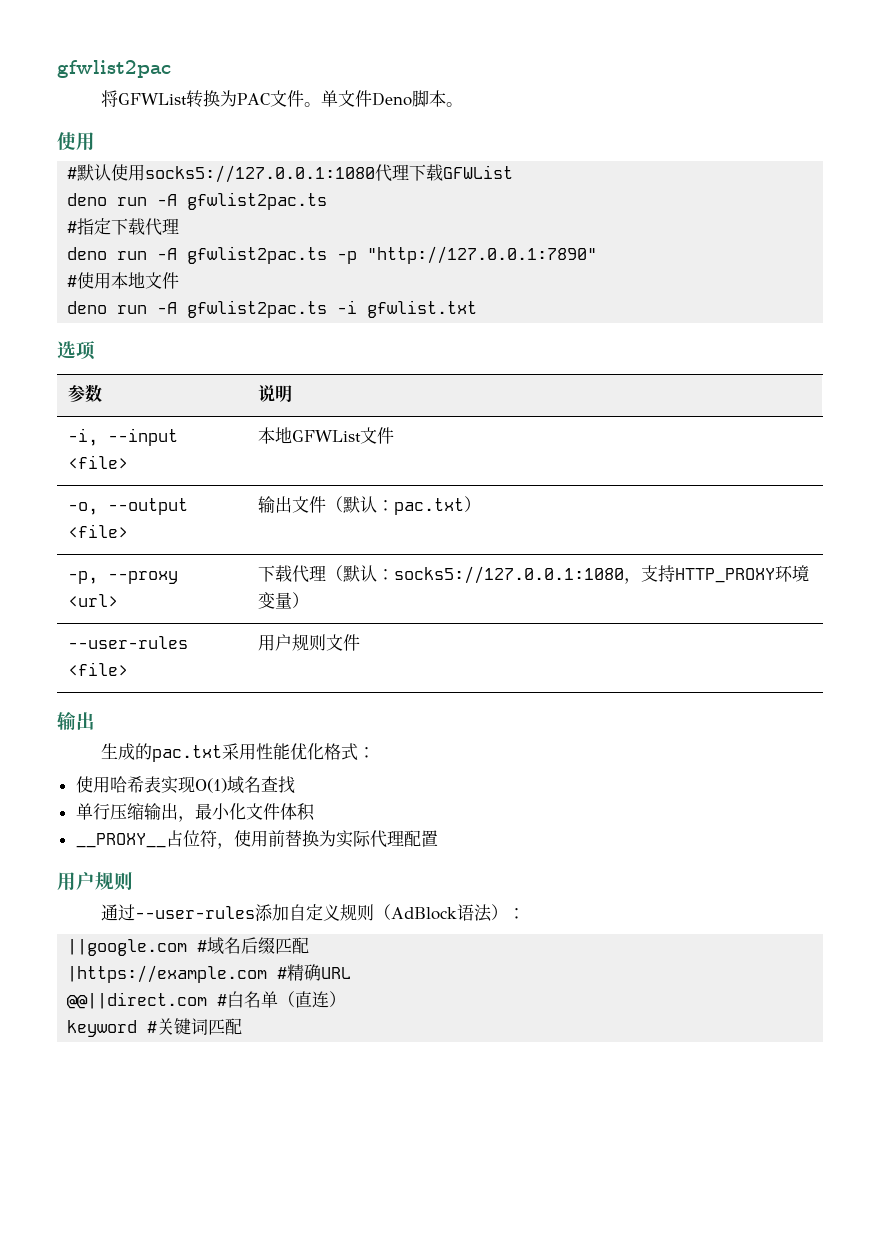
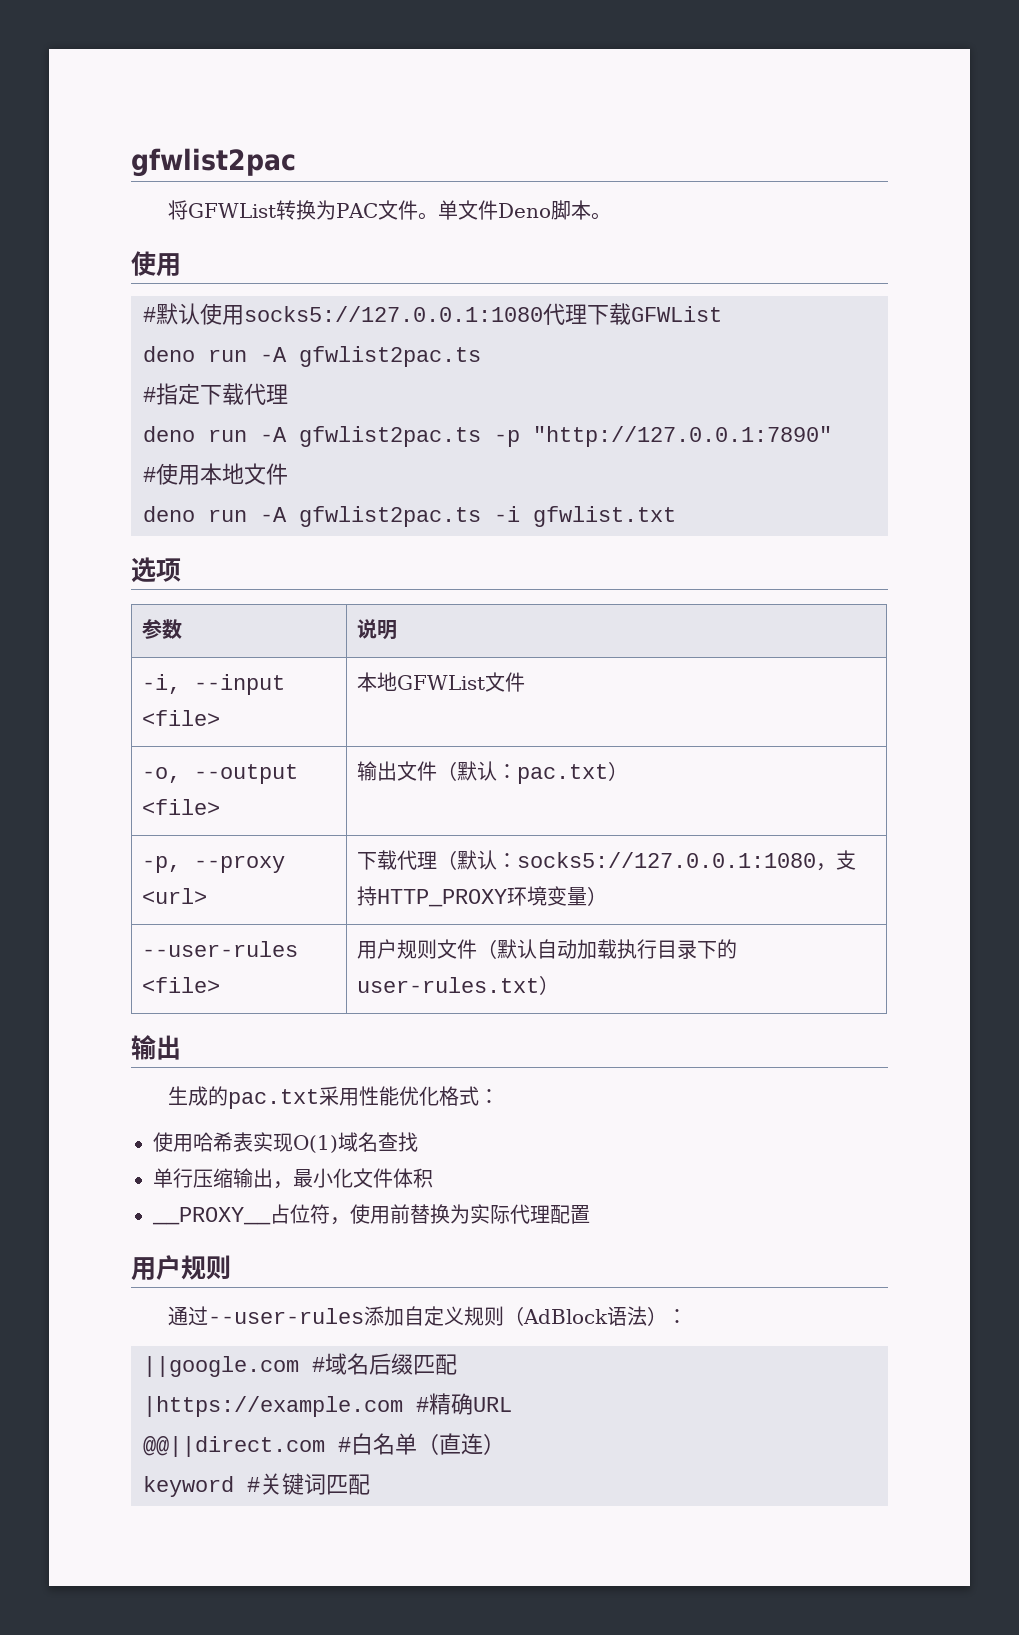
(361, 642) none -> [477,939,738,959] [357,975,560,995] （默认自动加载执行目录下的user-rules.txt）

